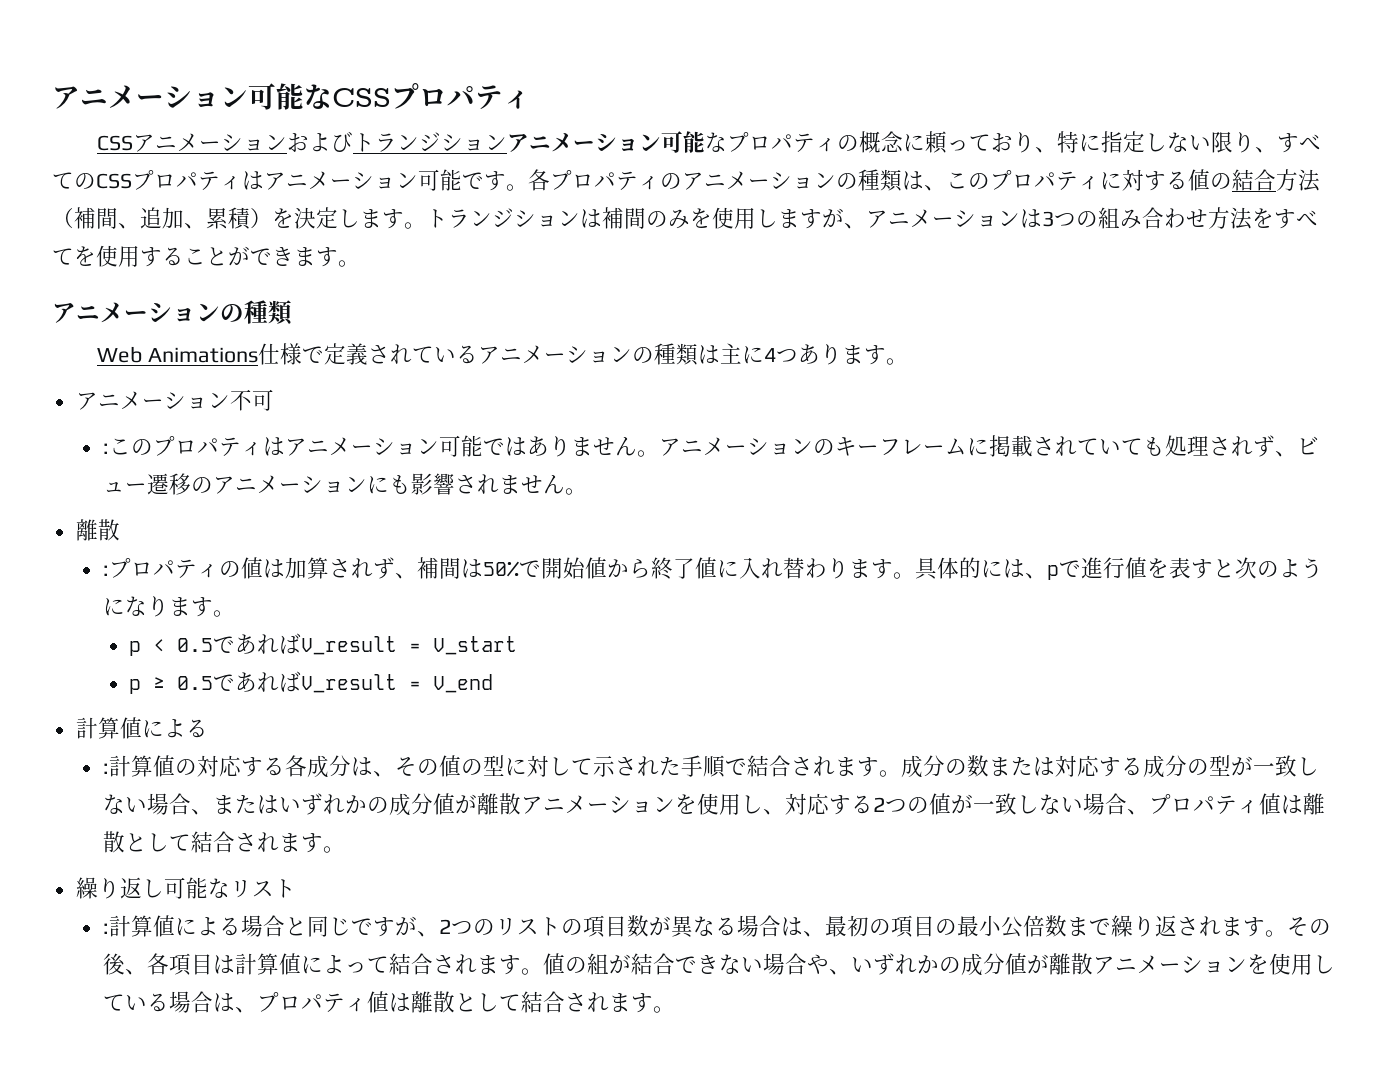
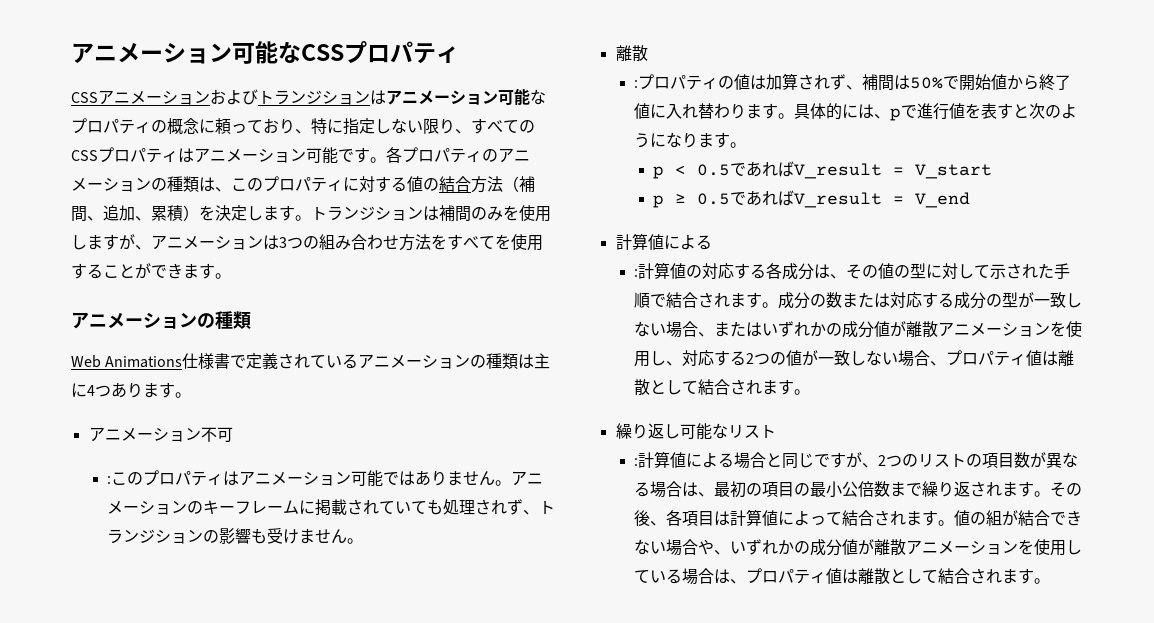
(508, 142) none -> [370,90,386,105] は
(302, 354) none -> [214,353,231,369] 書
[1296,436,1319,455] [102,473,499,495] ビュー遷移のアニメーションにも影響され -> [539,501,556,514] [107,528,300,544] トランジションの影響も受け

